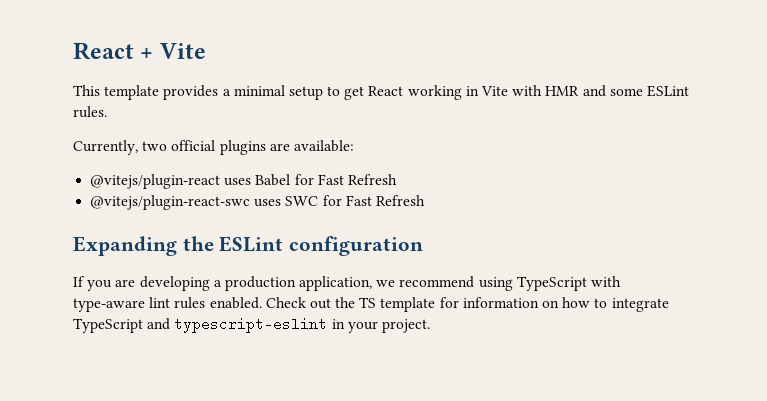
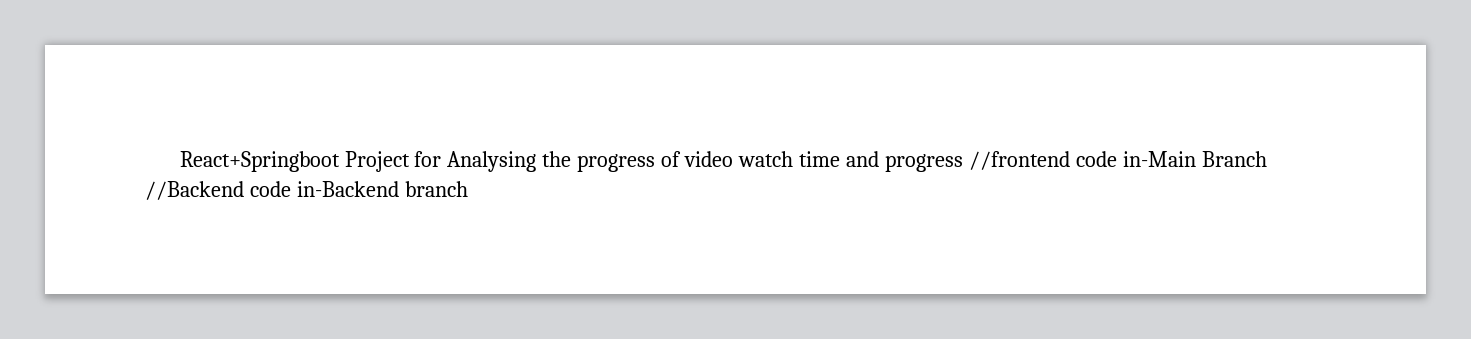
[73,42,206,60] [73,85,689,100] [73,106,107,118] [73,140,354,155] [90,174,397,189] [90,195,425,210] [73,236,424,256] [73,276,622,291] [73,297,669,312] [73,317,430,333] React + Vite // This template provides a minimal setup to get React working in Vite with HMR and some ESLint rules. // Currently, two official plugins are available: // @vitejs/plugin-react uses Babel for Fast Refresh // @vitejs/plugin-react-swc uses SWC for Fast Refresh // Expanding the ESLint configuration // If you are developing a production application, we recommend using TypeScript with type-aware lint rules enabled. Check out the TS template for information on how to integrate TypeScript and typescript-eslint in your project. -> [179,151,1267,172] [145,181,468,200] React+Springboot Project for Analysing the progress of video watch time and progress //frontend code in-Main Branch //Backend code in-Backend branch

